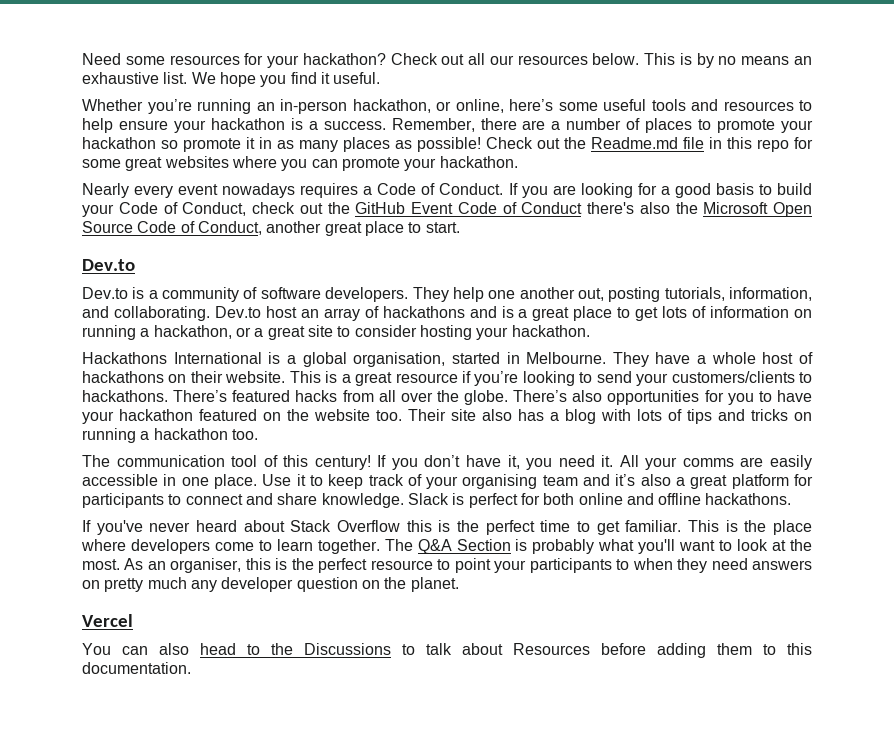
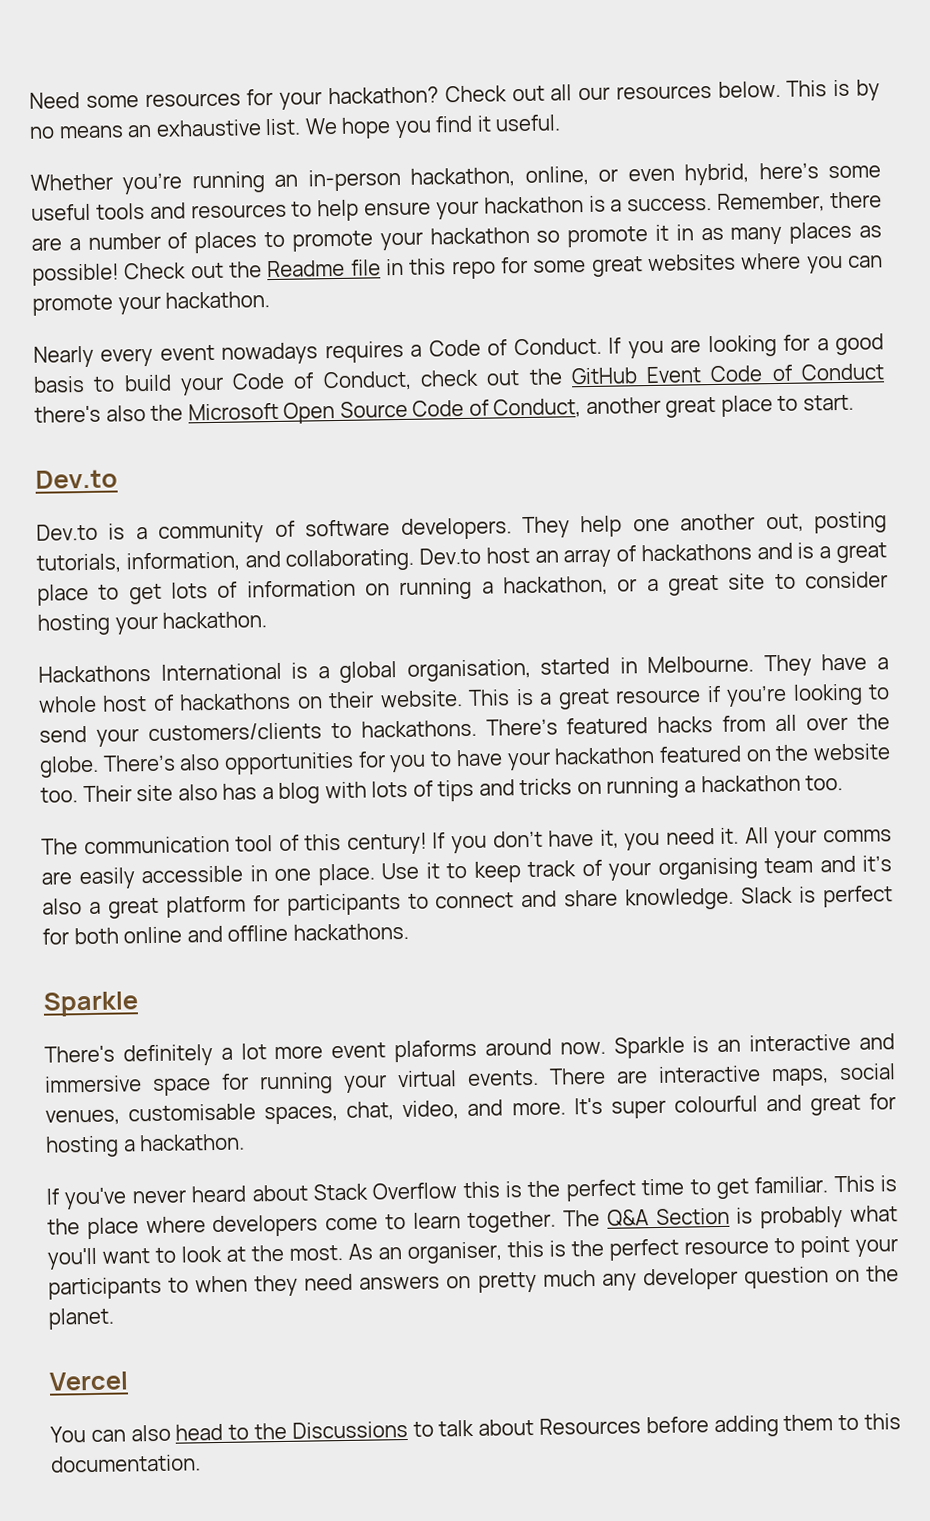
[436,99,504,113] or online, -> [524,163,750,186] online, or even hybrid,
[591,137,678,149] Readme.md -> [267,259,346,278] Readme
(792, 499) none -> [43,991,139,1017] [44,1033,895,1067] [44,1063,896,1096] [45,1093,897,1126] [45,1133,246,1158] // Sparkle // There's definitely a lot more event plaforms around now. Sparkle is an interactive and immersive space for running your virtual events. There are interactive maps, social venues, customisable spaces, chat, video, and more. It's super colourful and great for hosting a hackathon.

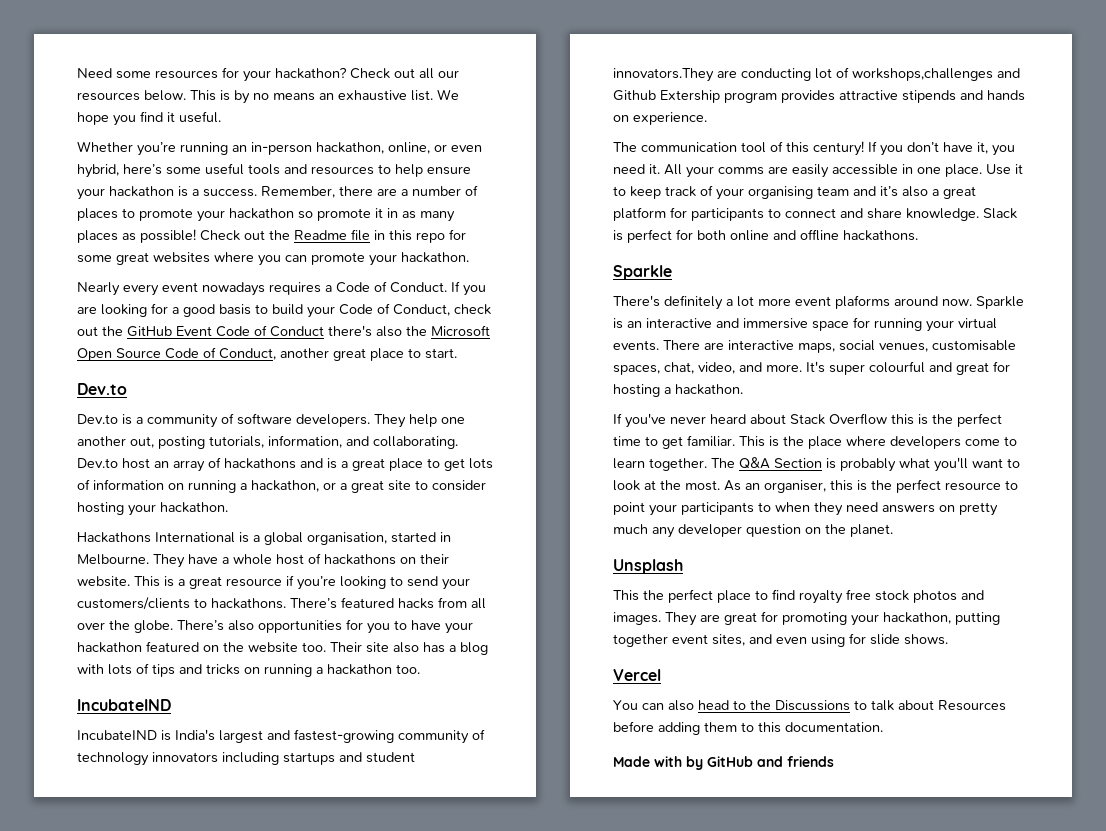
(844, 782) none -> [77,699,171,711] [77,729,485,744] [77,752,415,766] [613,67,1020,82] [613,90,1025,103] [613,112,707,125] // IncubateIND // IncubateIND is India's largest and fastest-growing community of technology innovators including startups and student innovators.They are conducting lot of workshops,challenges and Github Extership program provides attractive stipends and hands on experience.
(114, 1318) none -> [613,559,683,574] [613,589,984,604] [613,611,1000,626] [613,633,948,647] // Unsplash // This the perfect place to find royalty free stock photos and images. They are great for promoting your hackathon, putting together event sites, and even using for slide shows.
(201, 1463) none -> [613,756,834,770] // Made with by GitHub and friends

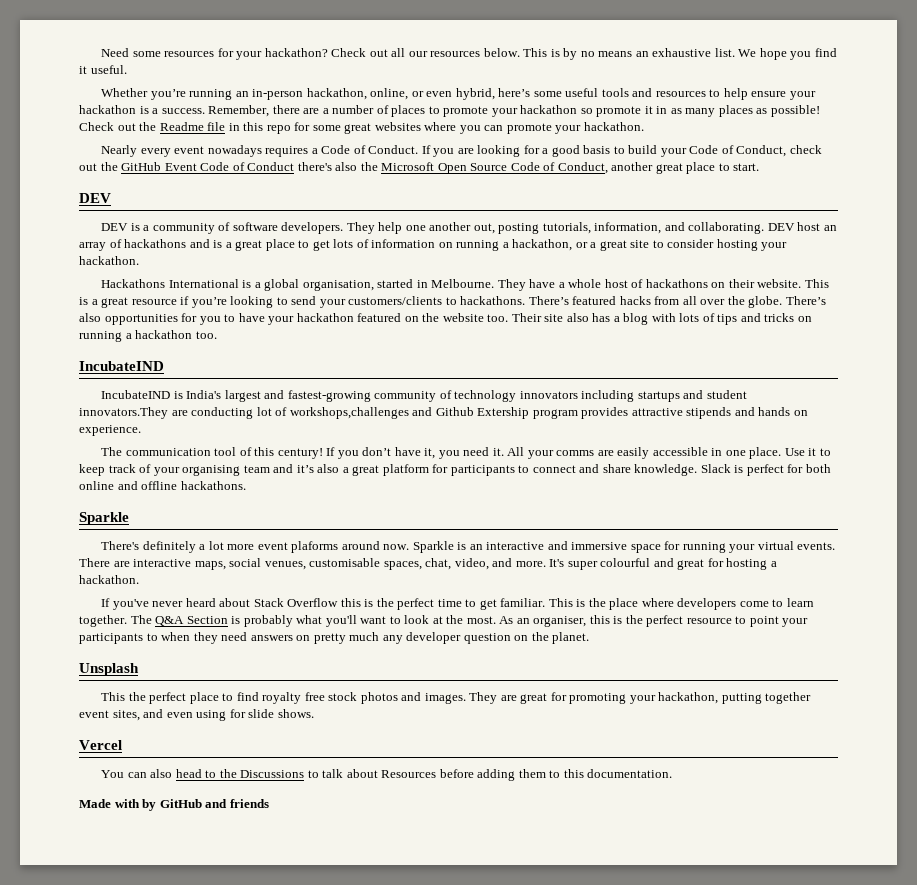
[77,383,127,395] [77,414,118,424] Dev.to // Dev.to -> [79,193,111,203] [101,223,129,231] DEV // DEV
[77,458,118,468] Dev.to -> [767,223,795,231] DEV

